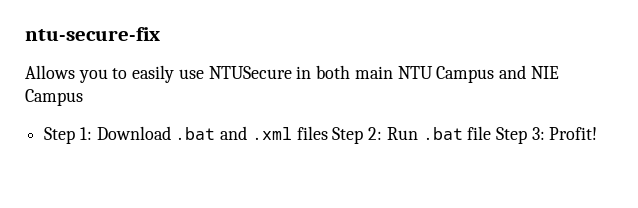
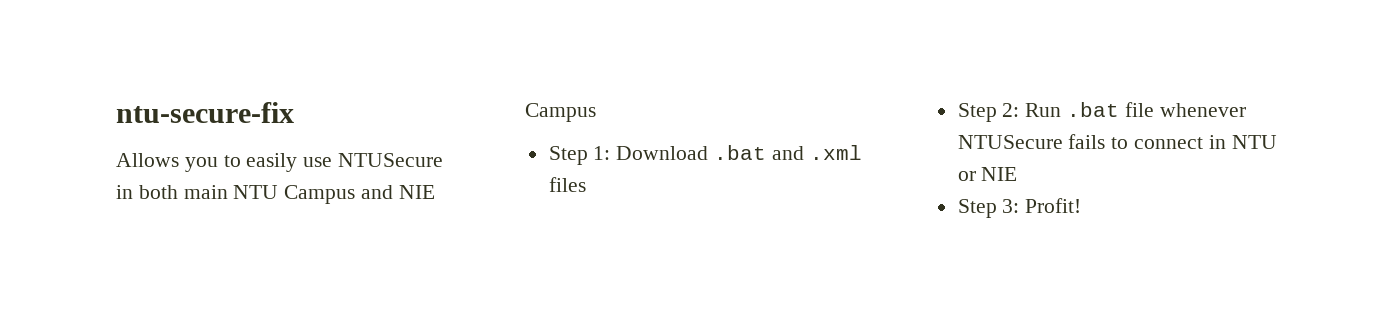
(328, 133) none -> (586, 184) //
(492, 133) none -> [1159,103,1246,117] [957,134,1277,149] [957,167,1018,181] whenever NTUSecure fails to connect in NTU or NIE //

